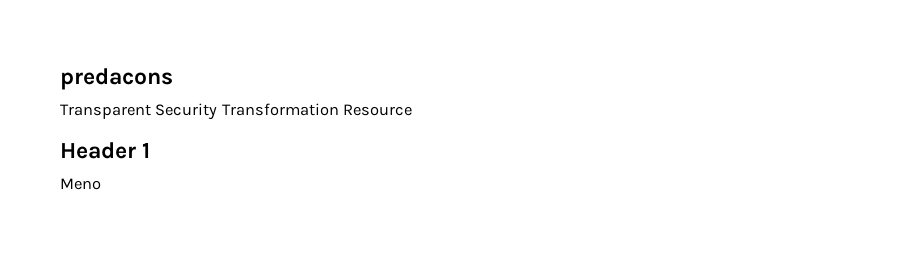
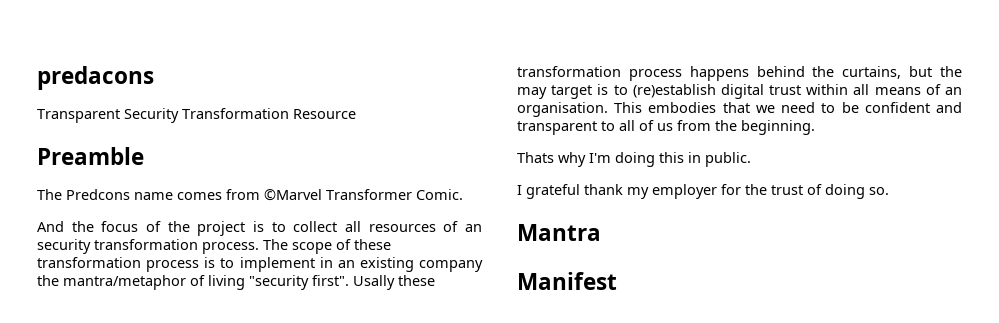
[60,142,151,159] [60,178,101,190] Header 1 // Meno -> [37,147,144,165] [37,189,463,201] [37,221,483,236] [37,239,391,254] [37,257,483,272] [37,275,435,290] [517,66,962,81] [517,84,962,99] [517,102,962,117] [517,120,815,135] [517,152,751,167] [517,184,889,199] [517,224,601,241] [517,272,617,290] Preamble // The Predcons name comes from ©Marvel Transformer Comic. // And the focus of the project is to collect all resources of an security transformation process. The scope of these transformation process is to implement in an existing company the mantra/metaphor of living "security first". Usally these transformation process happens behind the curtains, but the may target is to (re)establish digital trust within all means of an organisation. This embodies that we need to be confident and transparent to all of us from the beginning. // Thats why I'm doing this in public. // I grateful thank my employer for the trust of doing so. // Mantra // Manifest

